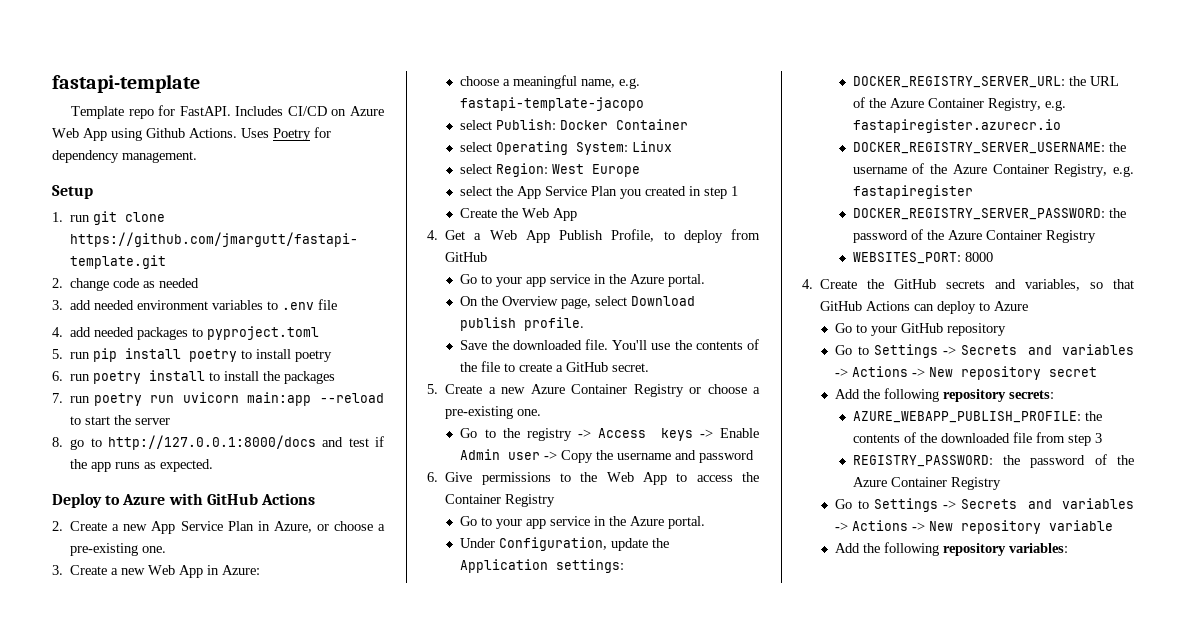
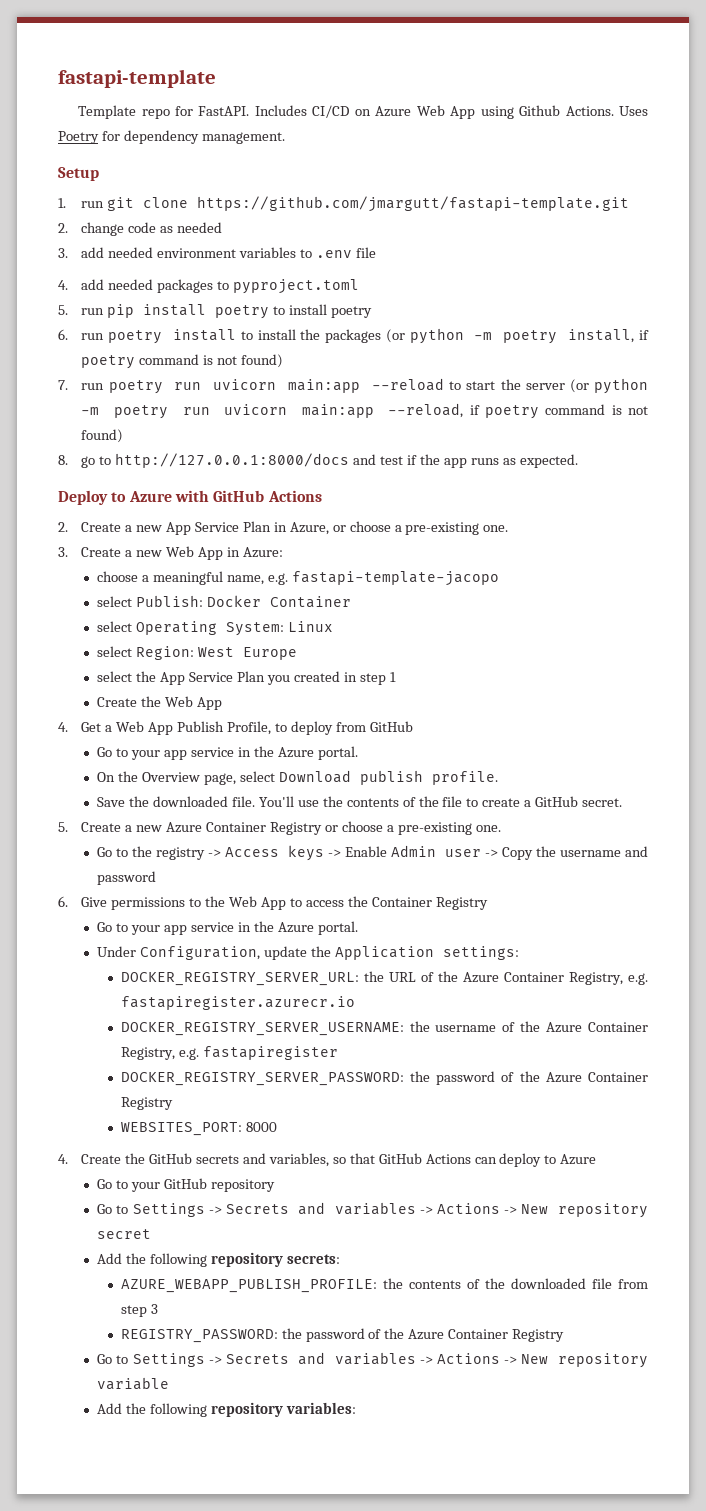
(336, 377) none -> [385,328,650,344] [81,354,284,369] (or python -m poetry install, if poetry command is not found)
(171, 421) none -> [569,378,649,394] [81,403,648,419] [81,429,124,443] (or python -m poetry run uvicorn main:app --reload, if poetry command is not found)

